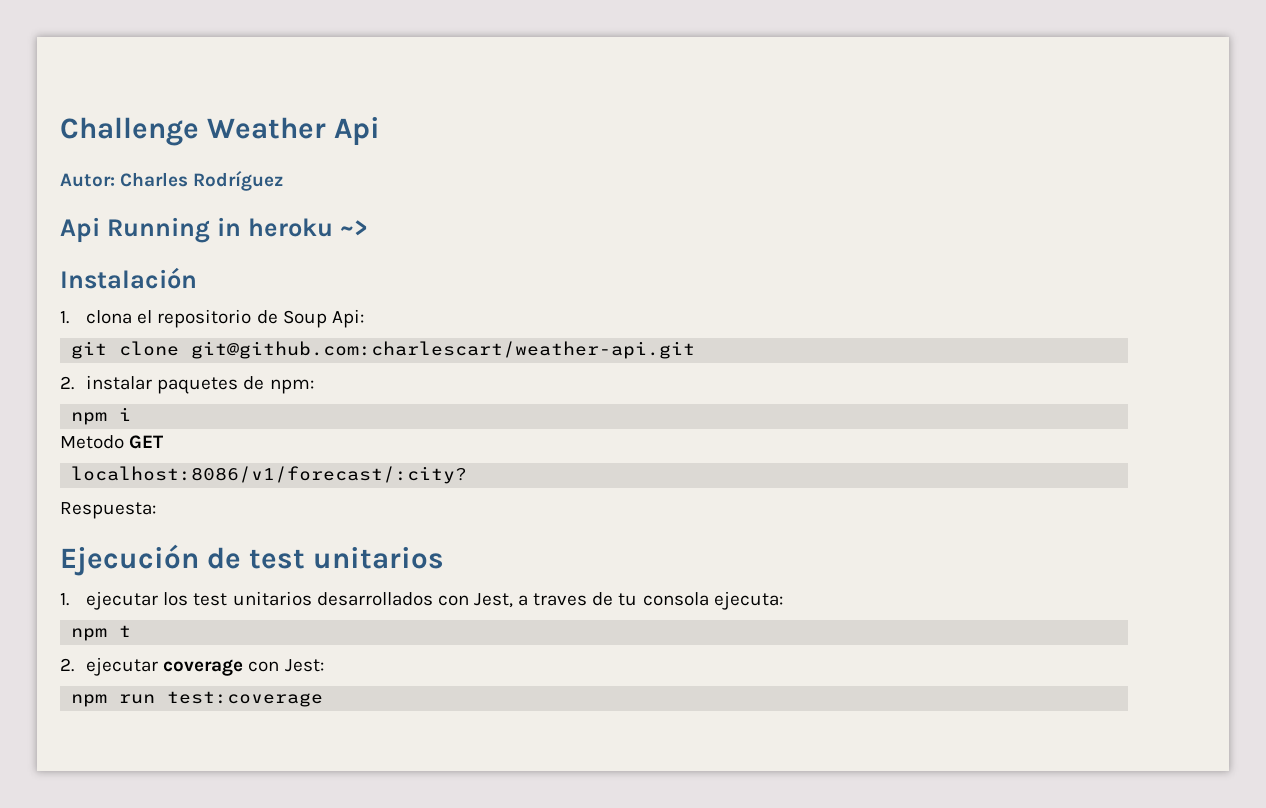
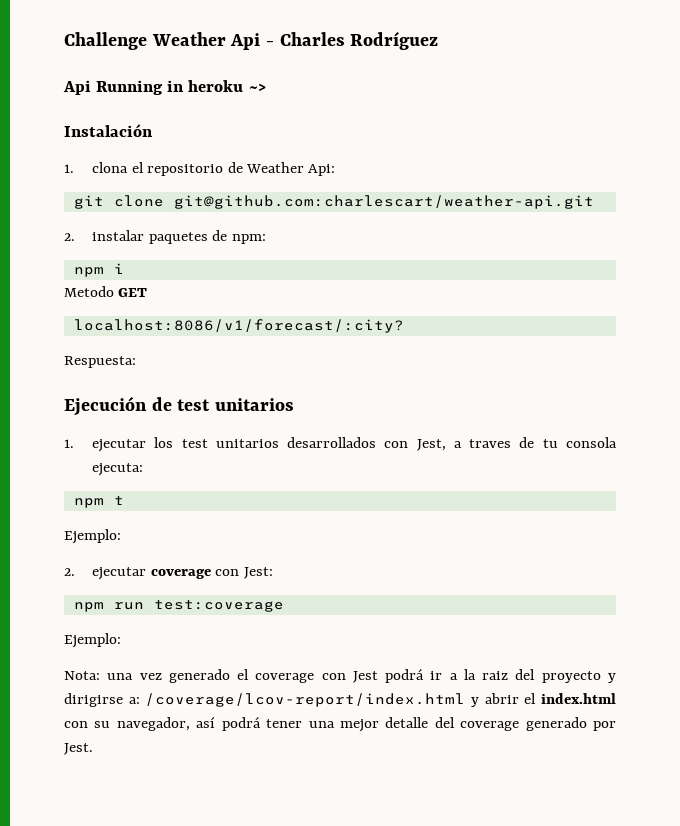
[60,173,115,187] // Autor: -> [266,41,275,46] -
[282,310,327,328] Soup -> [246,162,305,173] Weather
(132, 631) none -> [64,529,121,544] // Ejemplo:
(324, 699) none -> [64,633,121,648] [64,669,616,683] [64,693,616,707] [64,717,617,732] [64,743,93,755] // Ejemplo: // Nota: una vez generado el coverage con Jest podrá ir a la raiz del proyecto y dirigirse a: /coverage/lcov-report/index.html y abrir el index.html con su navegador, así podrá tener una mejor detalle del coverage generado por Jest.

